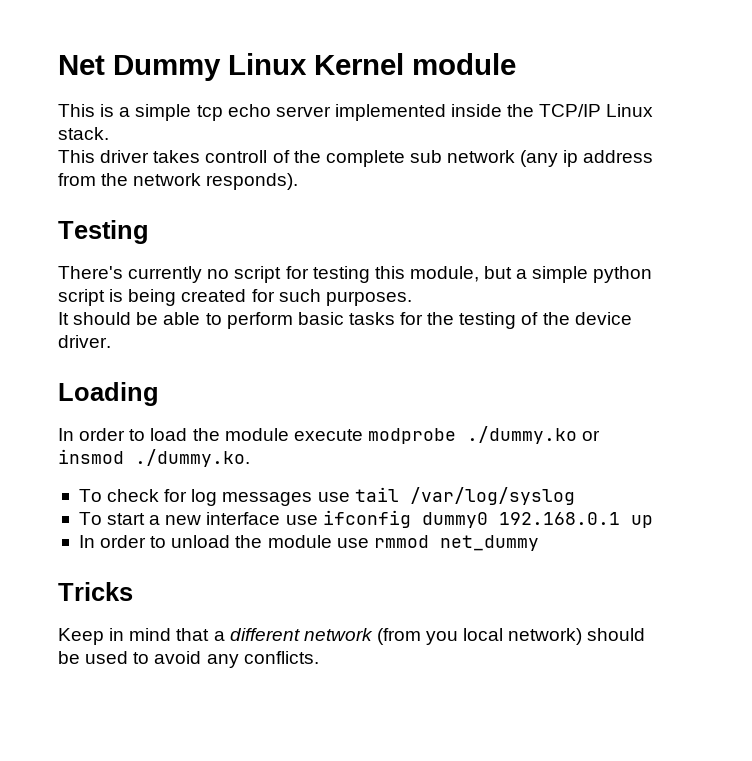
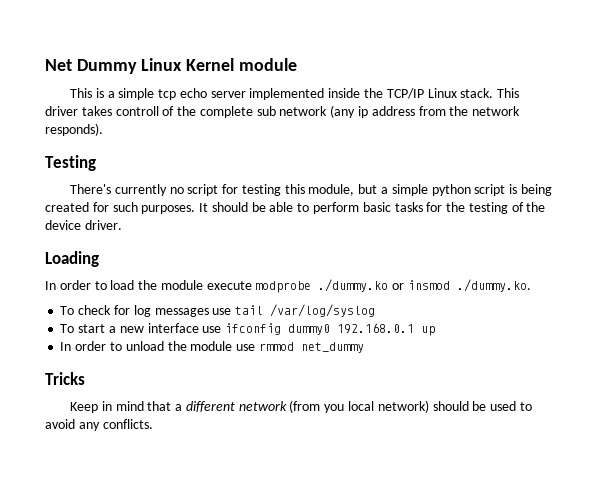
(109, 133) // -> (494, 93) none
(412, 298) // -> (196, 209) none

